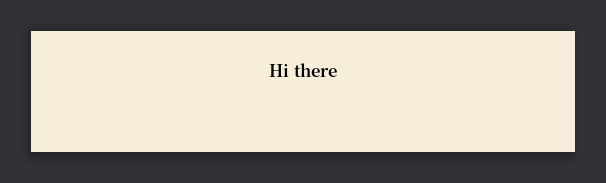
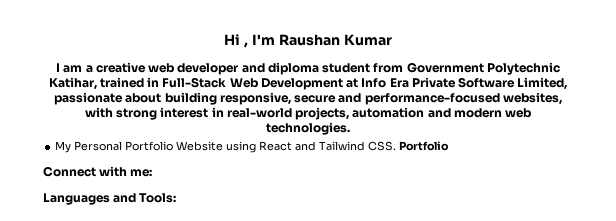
[293,63,337,77] there -> [244,34,392,48] [56,62,560,75] [48,77,568,90] [54,92,562,105] [84,107,532,120] [266,122,350,135] [55,141,450,153] [43,166,153,177] [43,193,177,205] , I'm Raushan Kumar // I am a creative web developer and diploma student from Government Polytechnic Katihar, trained in Full-Stack Web Development at Info Era Private Software Limited, passionate about building responsive, secure and performance-focused websites, with strong interest in real-world projects, automation and modern web technologies. // My Personal Portfolio Website using React and Tailwind CSS. Portfolio // Connect with me: // Languages and Tools:

